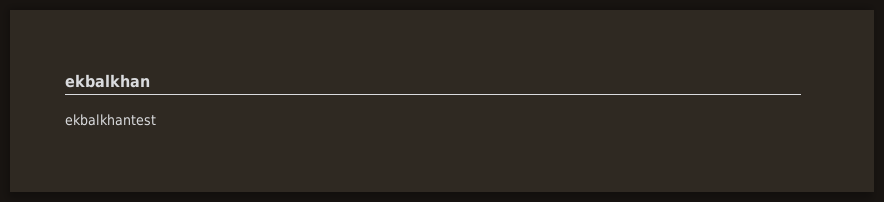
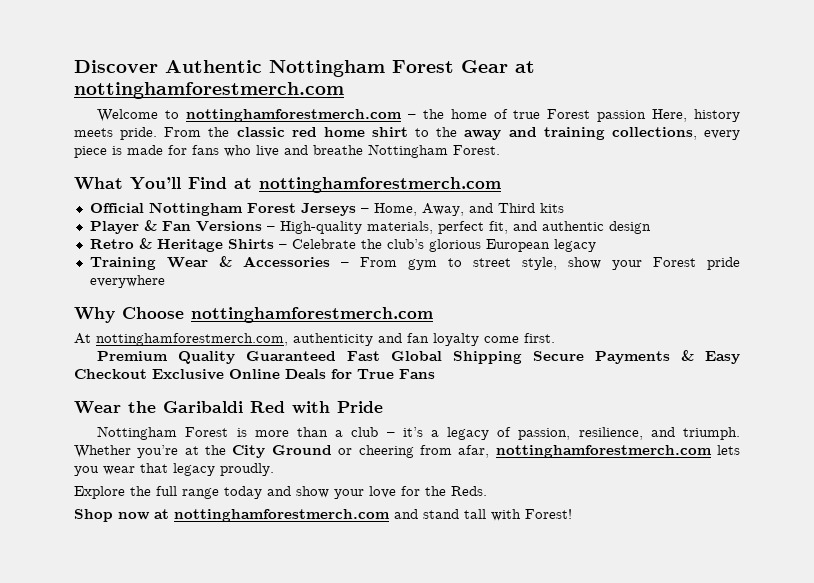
[65,74,150,88] [65,114,156,126] ekbalkhan // ekbalkhantest -> [74,60,535,77] [74,82,344,99] [97,109,740,122] [74,127,740,140] [74,144,500,158] [74,177,501,193] [89,202,564,216] [89,220,651,234] [89,238,596,252] [89,256,740,270] [89,275,165,288] [74,307,433,323] [74,333,555,346] [97,350,740,364] [74,369,435,380] [74,401,383,414] [97,426,740,440] [74,445,741,458] [74,463,274,476] [74,486,487,499] [74,509,572,522] Discover Authentic Nottingham Forest Gear at nottinghamforestmerch.com // Welcome to nottinghamforestmerch.com – the home of true Forest passion Here, history meets pride. From the classic red home shirt to the away and training collections, every piece is made for fans who live and breathe Nottingham Forest. // What You’ll Find at nottinghamforestmerch.com // Official Nottingham Forest Jerseys – Home, Away, and Third kits // Player & Fan Versions – High-quality materials, perfect fit, and authentic design // Retro & Heritage Shirts – Celebrate the club’s glorious European legacy // Training Wear & Accessories – From gym to street style, show your Forest pride everywhere // Why Choose nottinghamforestmerch.com // At nottinghamforestmerch.com, authenticity and fan loyalty come first. // Premium Quality Guaranteed Fast Global Shipping Secure Payments & Easy Checkout Exclusive Online Deals for True Fans // Wear the Garibaldi Red with Pride // Nottingham Forest is more than a club – it’s a legacy of passion, resilience, and triumph. Whether you’re at the City Ground or cheering from afar, nottinghamforestmerch.com lets you wear that legacy proudly. // Explore the full range today and show your love for the Reds. // Shop now at nottinghamforestmerch.com and stand tall with Forest!

